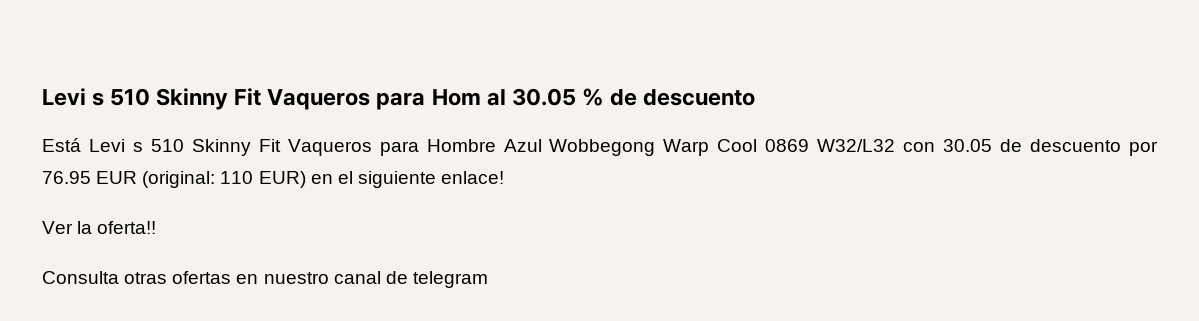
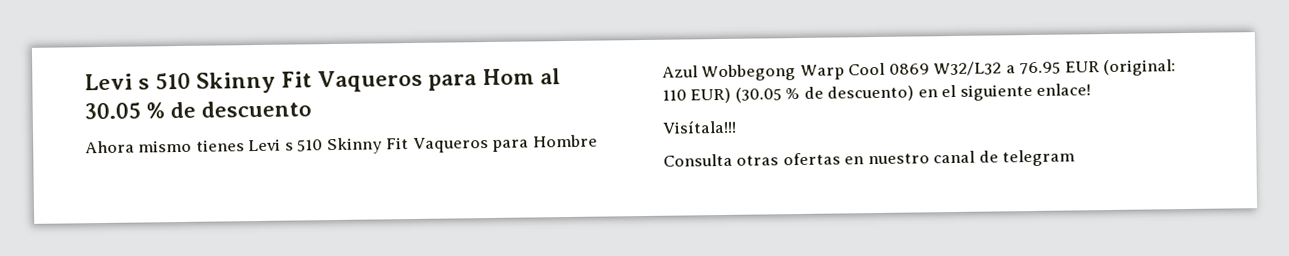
[42,138,81,152] Está -> [85,139,245,154] Ahora mismo tienes
[903,139,1158,156] con 30.05 de descuento por -> [1005,65,1016,74] a
(306, 179) none -> [734,85,915,103] (30.05 % de descuento)
[42,221,157,234] Ver la oferta!! -> [662,119,737,134] Visítala!!!

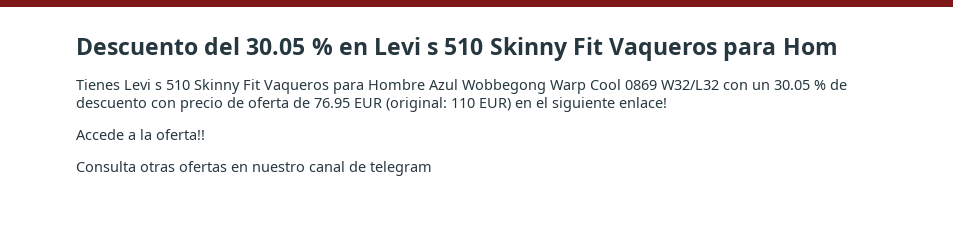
(84, 82) none -> [76,37,368,55] Descuento del 30.05 % en
[539,68,561,85] [84,100,313,120] [85,139,245,154] al 30.05 % de descuento // Ahora mismo tienes -> [76,79,120,90] // Tienes
[1005,65,1016,74] a -> [723,79,847,90] [76,97,310,112] con un 30.05 % de descuento con precio de oferta de
[734,85,915,103] (30.05 % de descuento) -> (511, 104) none
[662,119,737,134] Visítala!!! -> [76,129,205,140] Accede a la oferta!!

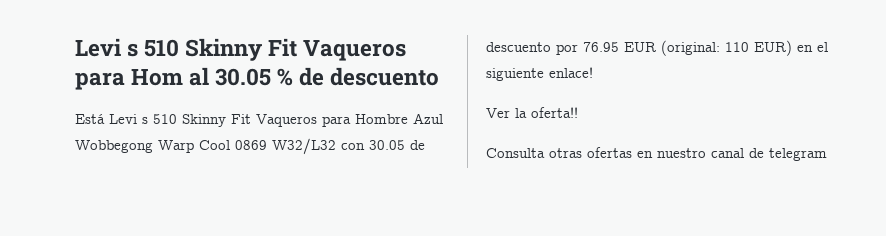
[76,37,368,55] Descuento del 30.05 % en -> (75, 47) none
[76,79,120,90] // Tienes -> [189,67,440,86] [75,114,105,124] al 30.05 % de descuento // Está
[752,79,847,90] [76,97,310,112] un 30.05 % de descuento con precio de oferta de -> [369,140,425,150] [486,42,578,55] 30.05 de descuento por
[76,129,136,140] Accede a -> [486,108,510,118] Ver

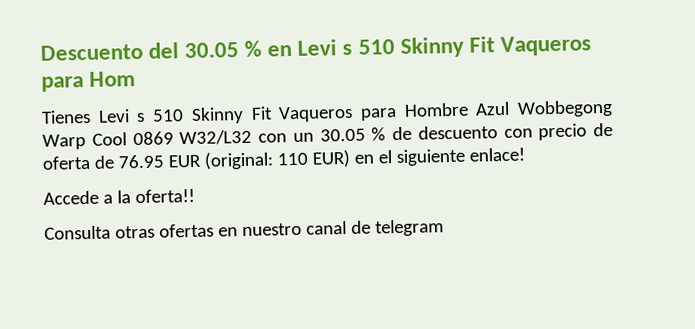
(75, 47) none -> [40,40,293,61] Descuento del 30.05 % en
[189,67,440,86] [75,114,105,124] al 30.05 % de descuento // Está -> [41,109,91,124] // Tienes
[369,140,425,150] [486,42,578,55] 30.05 de descuento por -> [292,122,613,143] [42,155,115,170] un 30.05 % de descuento con precio de oferta de
[486,108,510,118] Ver -> [43,190,113,205] Accede a

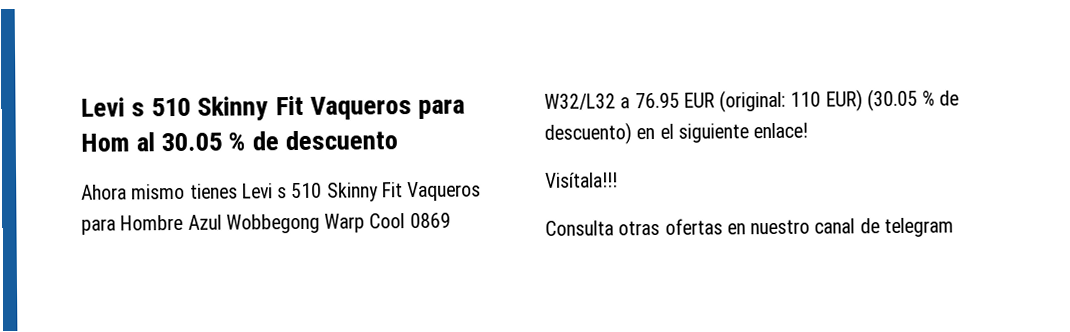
[40,40,293,61] Descuento del 30.05 % en -> (80, 107) none
[41,109,91,124] // Tienes -> [136,130,398,152] [81,183,238,200] al 30.05 % de descuento // Ahora mismo tienes
[258,122,613,143] [42,155,115,170] con un 30.05 % de descuento con precio de oferta de -> [620,97,631,109] a
(351, 158) none -> [866,88,960,112] [544,122,632,145] (30.05 % de descuento)
[43,188,195,205] Accede a la oferta!! -> [545,172,618,188] Visítala!!!

